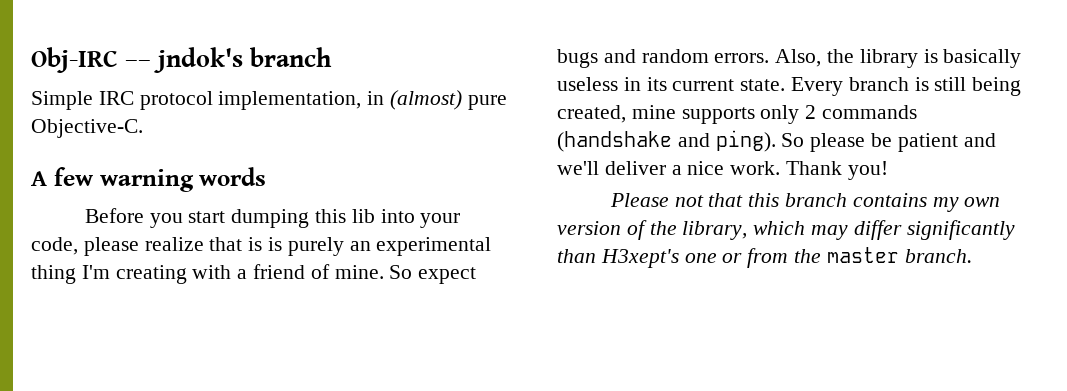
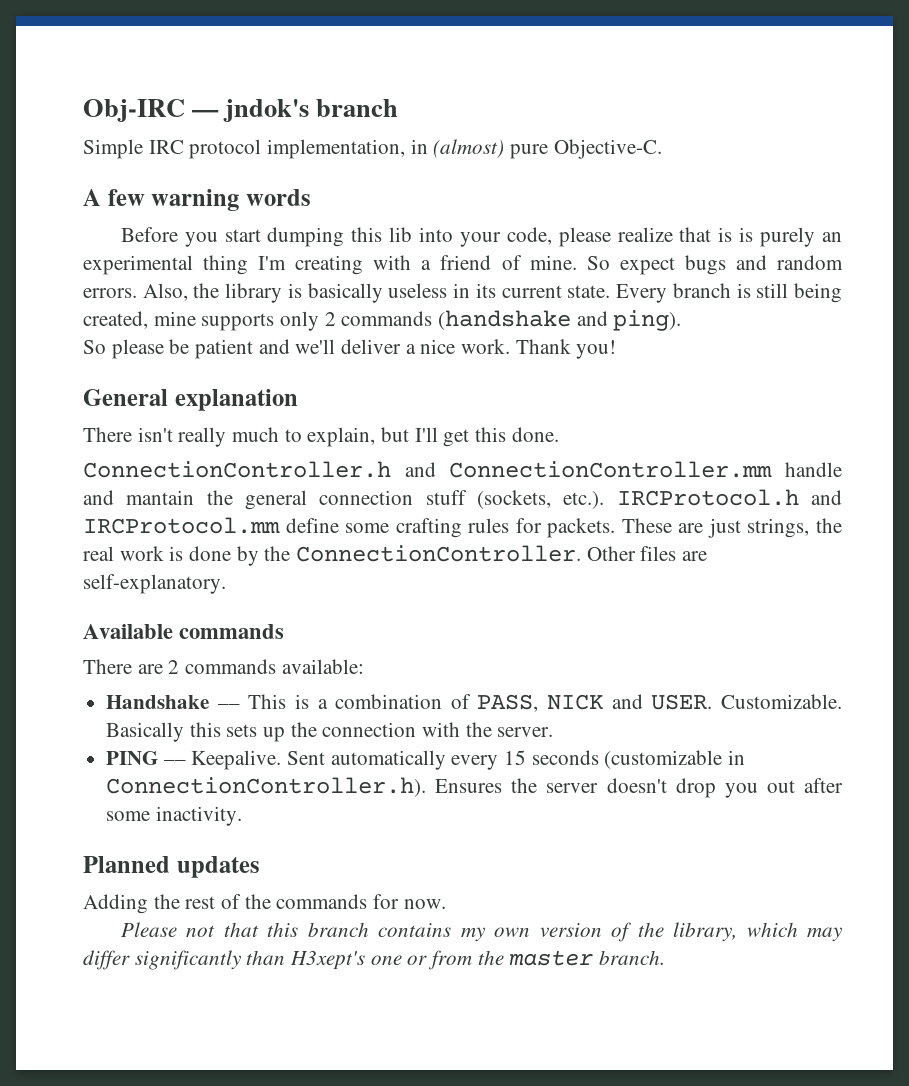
(776, 141) none -> (682, 320) //
(888, 170) none -> [83,389,298,411] [83,427,559,447] [83,461,842,478] [83,489,842,510] [83,517,842,538] [83,545,708,566] [83,574,226,594] [83,624,285,639] [83,659,364,674] [106,694,842,712] [106,722,554,742] [106,750,746,770] [106,777,843,798] [106,806,242,826] [83,856,260,878] [83,894,446,914] // General explanation // There isn't really much to explain, but I'll get this done. // ConnectionController.h and ConnectionController.mm handle and mantain the general connection stuff (sockets, etc.). IRCProtocol.h and IRCProtocol.mm define some crafting rules for packets. These are just strings, the real work is done by the ConnectionController. Other files are self-explanatory. // Available commands // There are 2 commands available: // Handshake –– This is a combination of PASS, NICK and USER. Customizable. Basically this sets up the connection with the server. // PING –– Keepalive. Sent automatically every 15 seconds (customizable in ConnectionController.h). Ensures the server doesn't drop you out after some inactivity. // Planned updates // Adding the rest of the commands for now.

